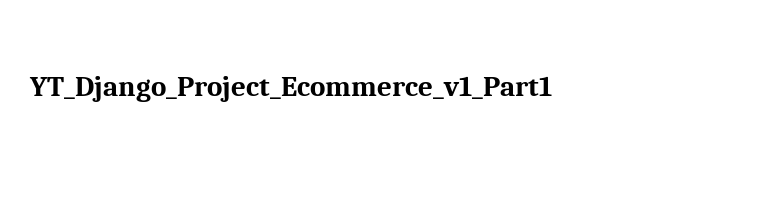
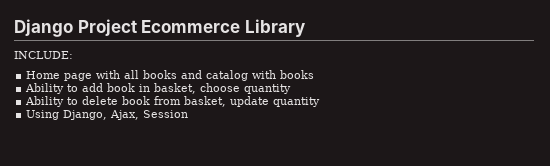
[29,76,552,102] YT_Django_Project_Ecommerce_v1_Part1 -> [14,19,305,37] [14,51,73,59] [26,70,315,81] [25,83,292,94] [25,96,321,107] [26,110,189,120] Django Project Ecommerce Library // INCLUDE: // Home page with all books and catalog with books // Ability to add book in basket, choose quantity // Ability to delete book from basket, update quantity // Using Django, Ajax, Session

